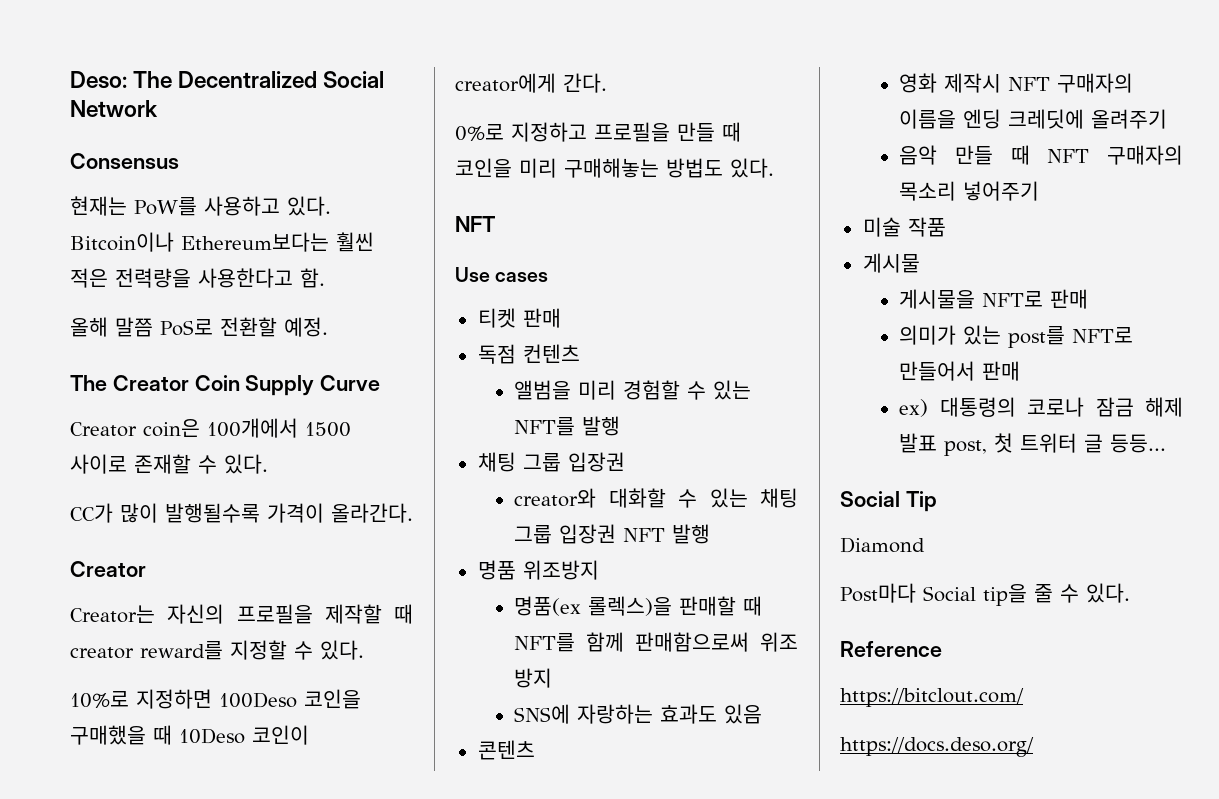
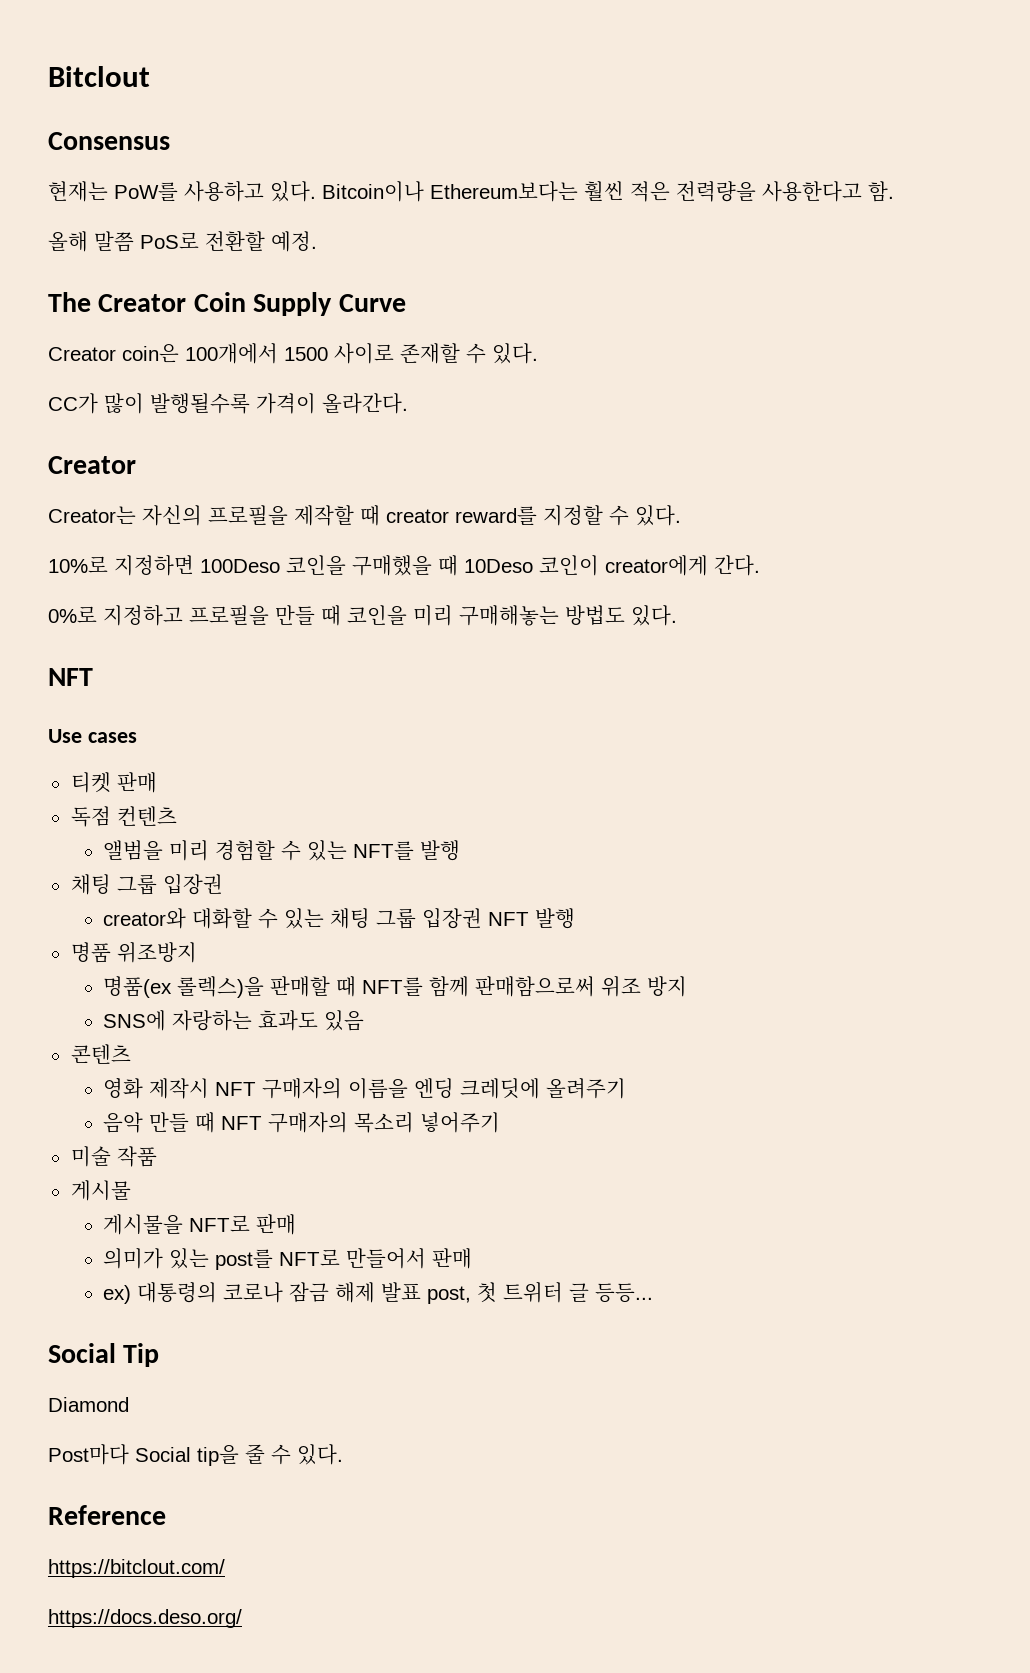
[70,71,385,89] [70,100,158,117] Deso: The Decentralized Social Network -> [48,66,150,87] Bitclout

